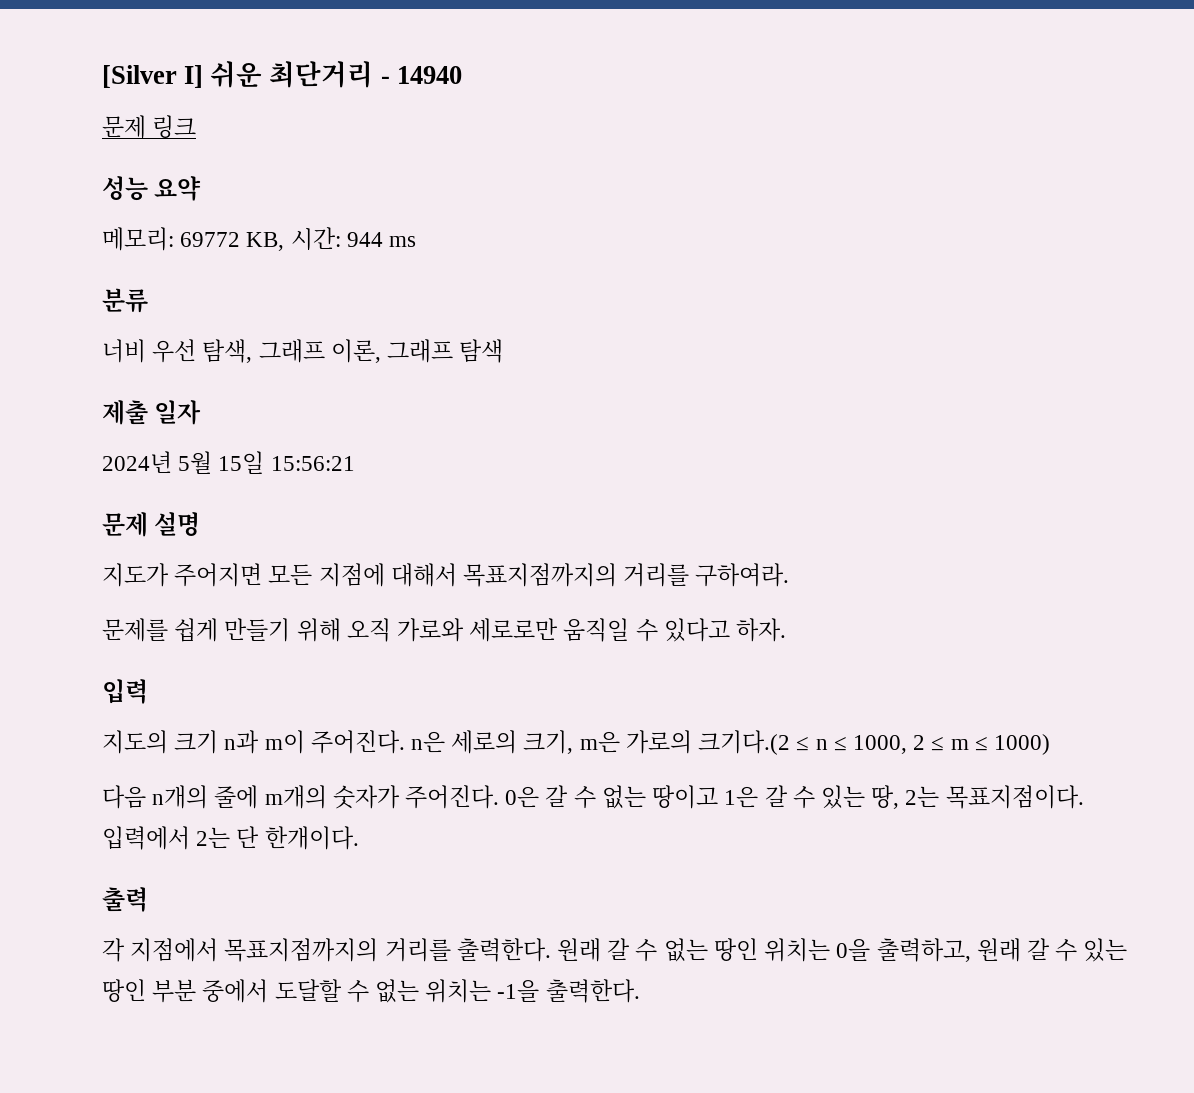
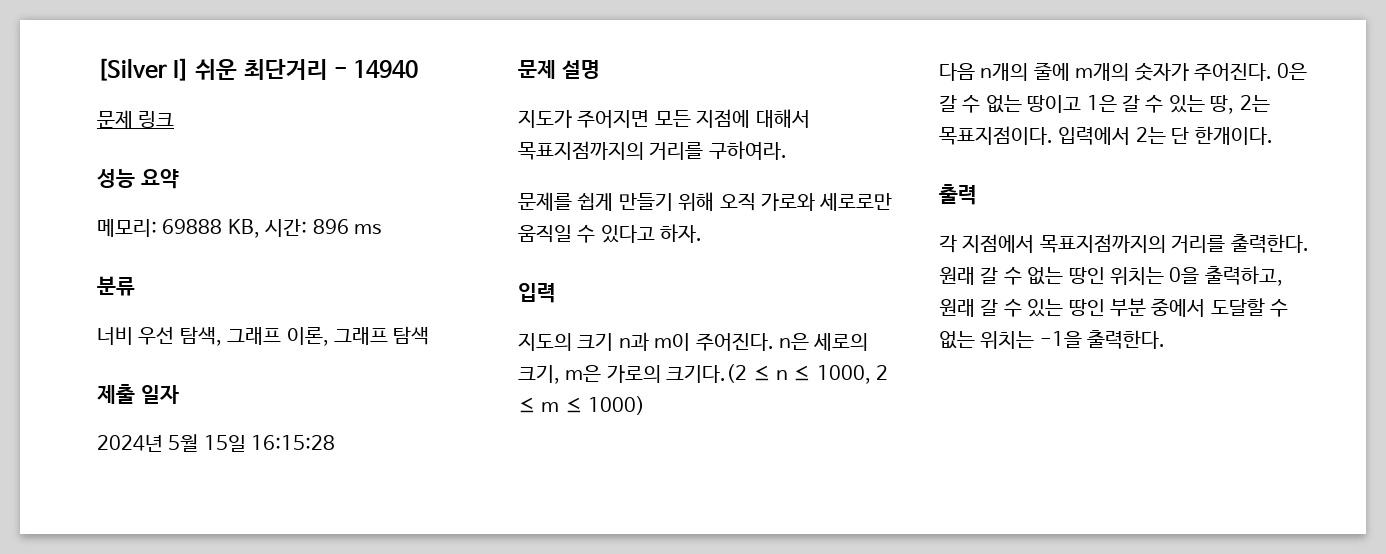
[180,232,241,247] 69772 -> [162,219,223,234] 69888
[346,232,383,247] 944 -> [312,219,349,234] 896
[270,456,355,471] 15:56:21 -> [251,435,336,450] 16:15:28

